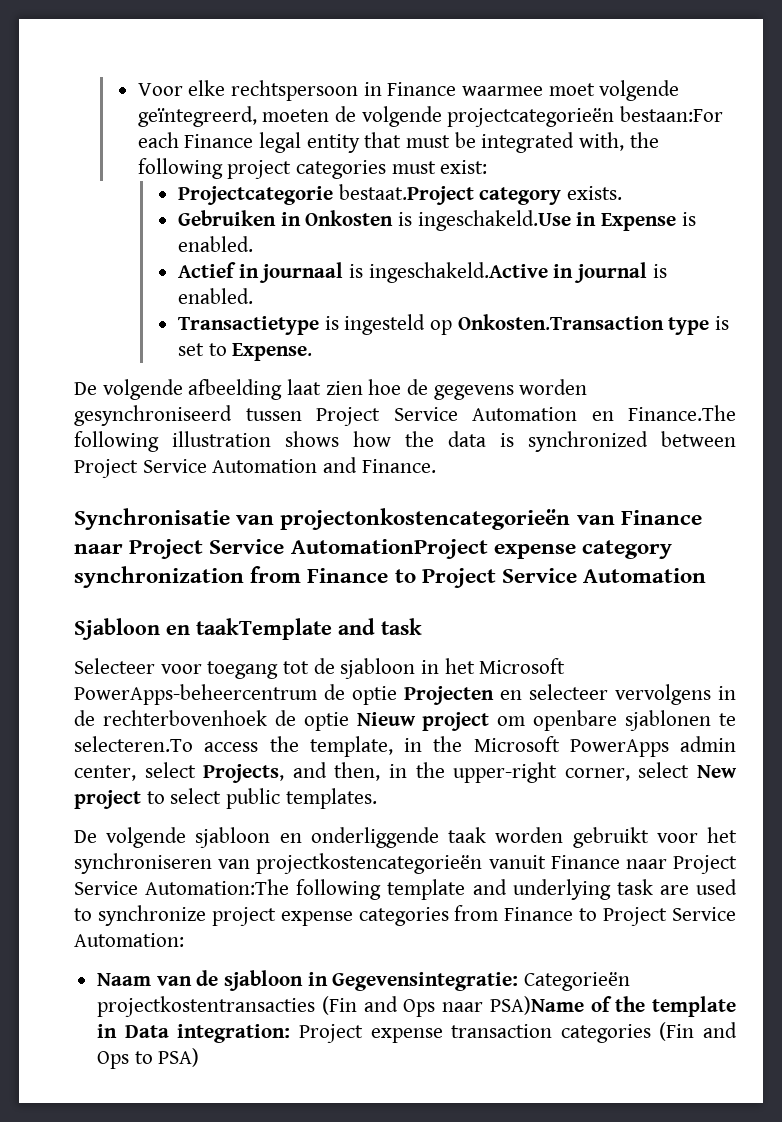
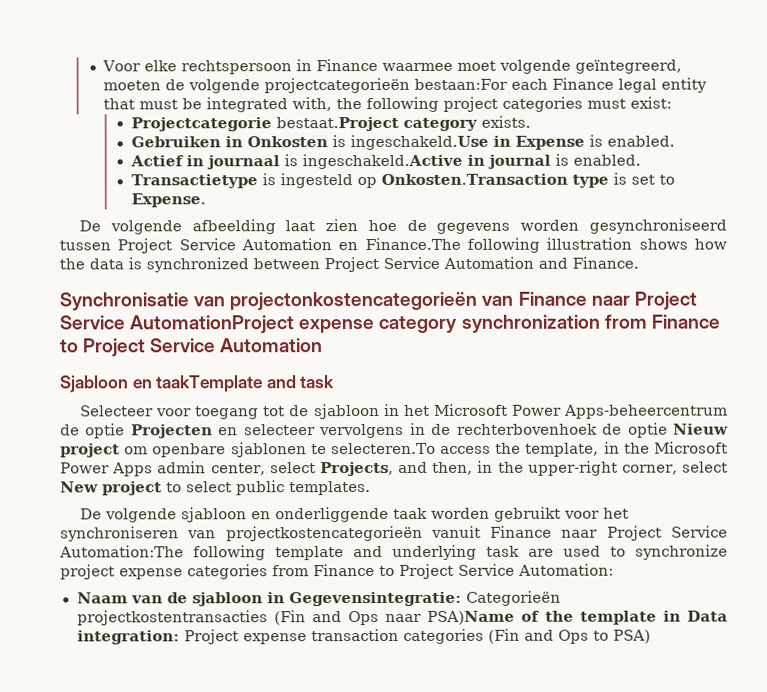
[74,684,317,705] PowerApps-beheercentrum -> [511,404,728,419] Power Apps-beheercentrum
[569,739,669,757] PowerApps -> [60,462,154,477] Power Apps

